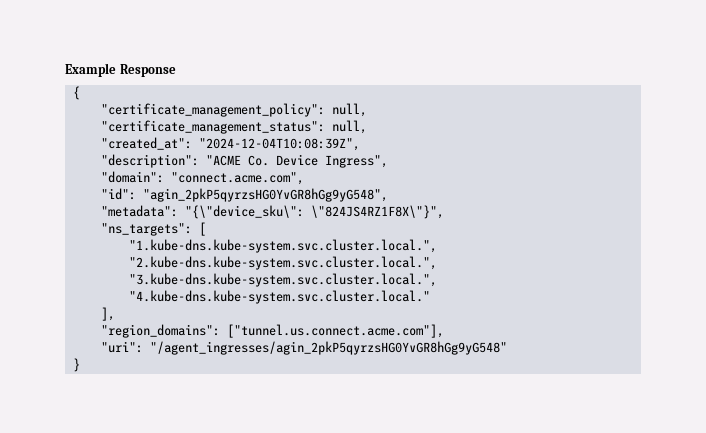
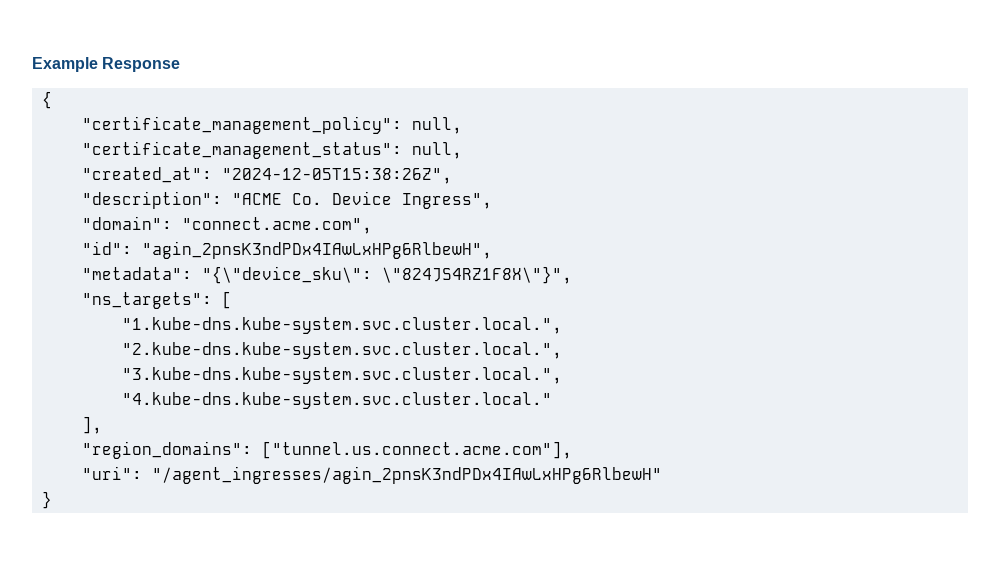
[198,138,360,151] "2024-12-04T10:08:39Z", -> [221,168,452,184] "2024-12-05T15:38:26Z",
[142,188,388,202] "agin_2pkP5qyrzsHG0YvGR8hGg9yG548", -> [141,241,492,259] "agin_2pnsK3ndPDx4IAwLxHPg6RlbewH",
[149,341,507,355] "/agent_ingresses/agin_2pkP5qyrzsHG0YvGR8hGg9yG548" -> [151,466,662,484] "/agent_ingresses/agin_2pnsK3ndPDx4IAwLxHPg6RlbewH"

